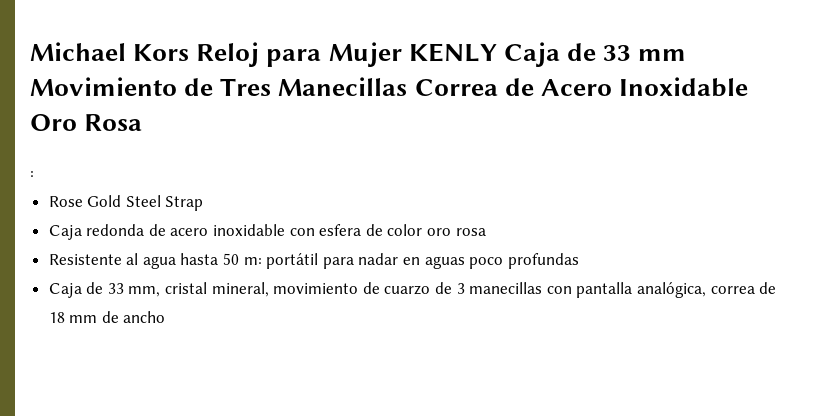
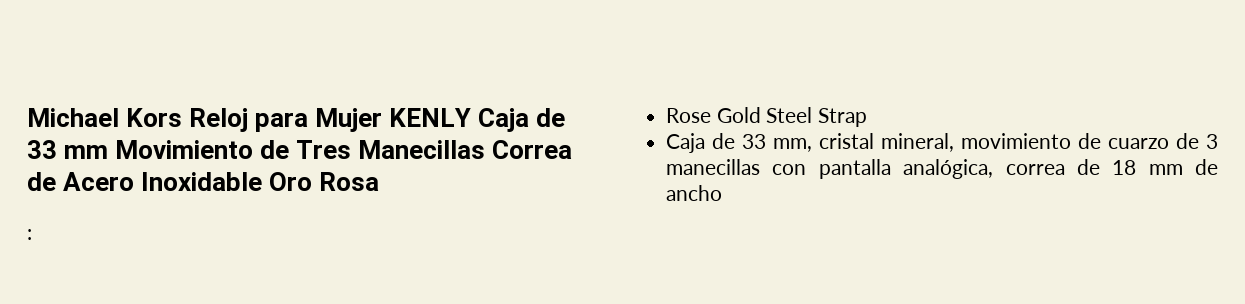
[48,224,486,240] [48,253,579,269] // Caja redonda de acero inoxidable con esfera de color oro rosa // Resistente al agua hasta 50 m: portátil para nadar en aguas poco profundas -> (868, 117) none

